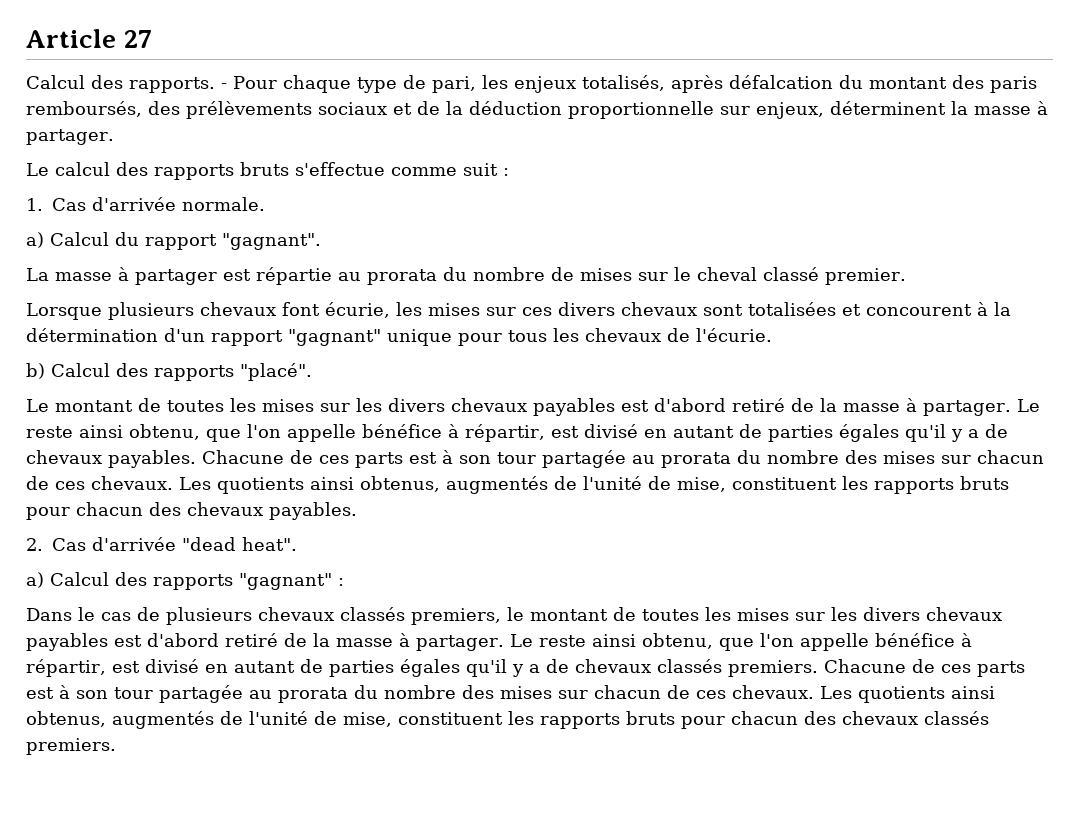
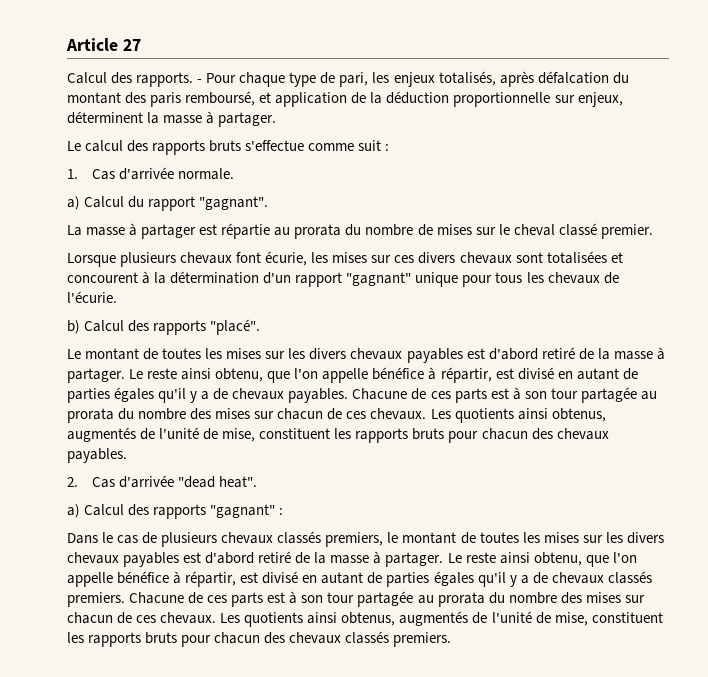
[26,101,412,119] remboursés, des prélèvements sociaux et -> [185,91,348,107] remboursé, et application

